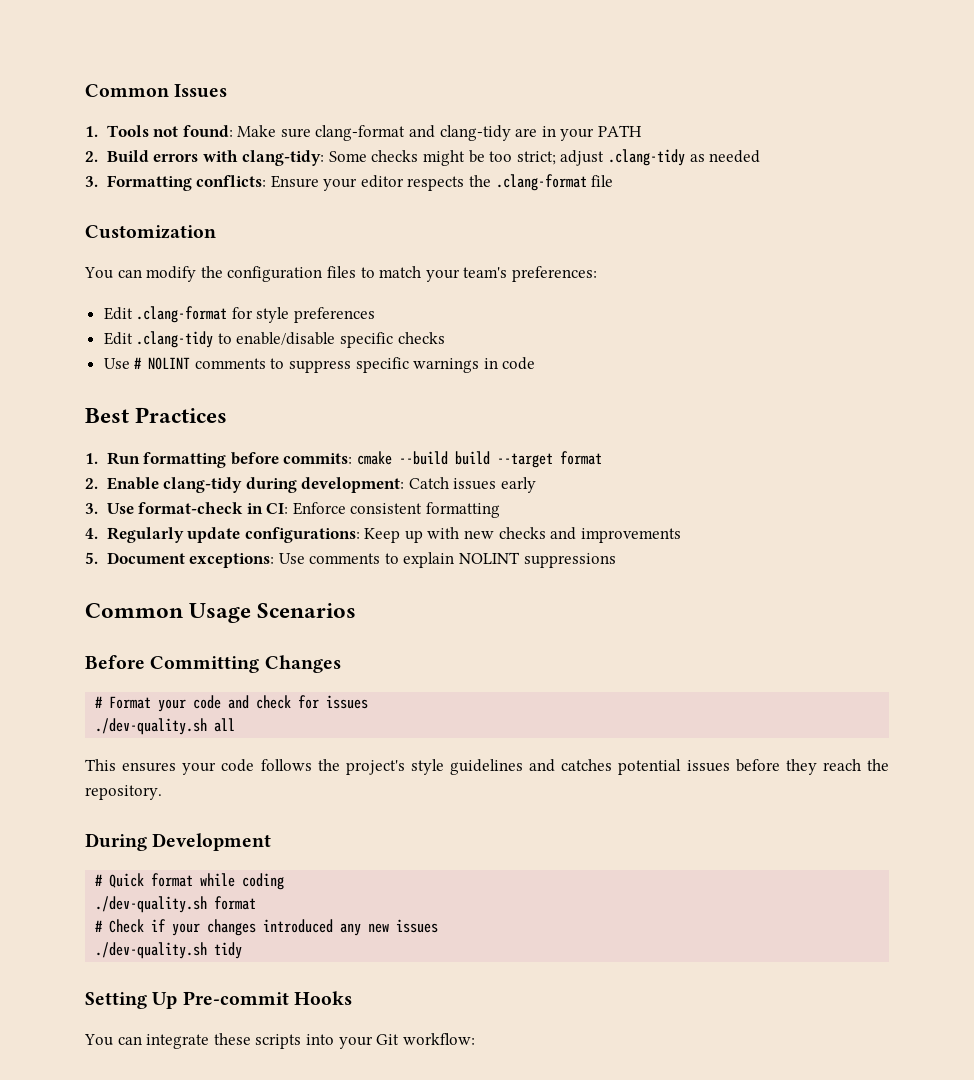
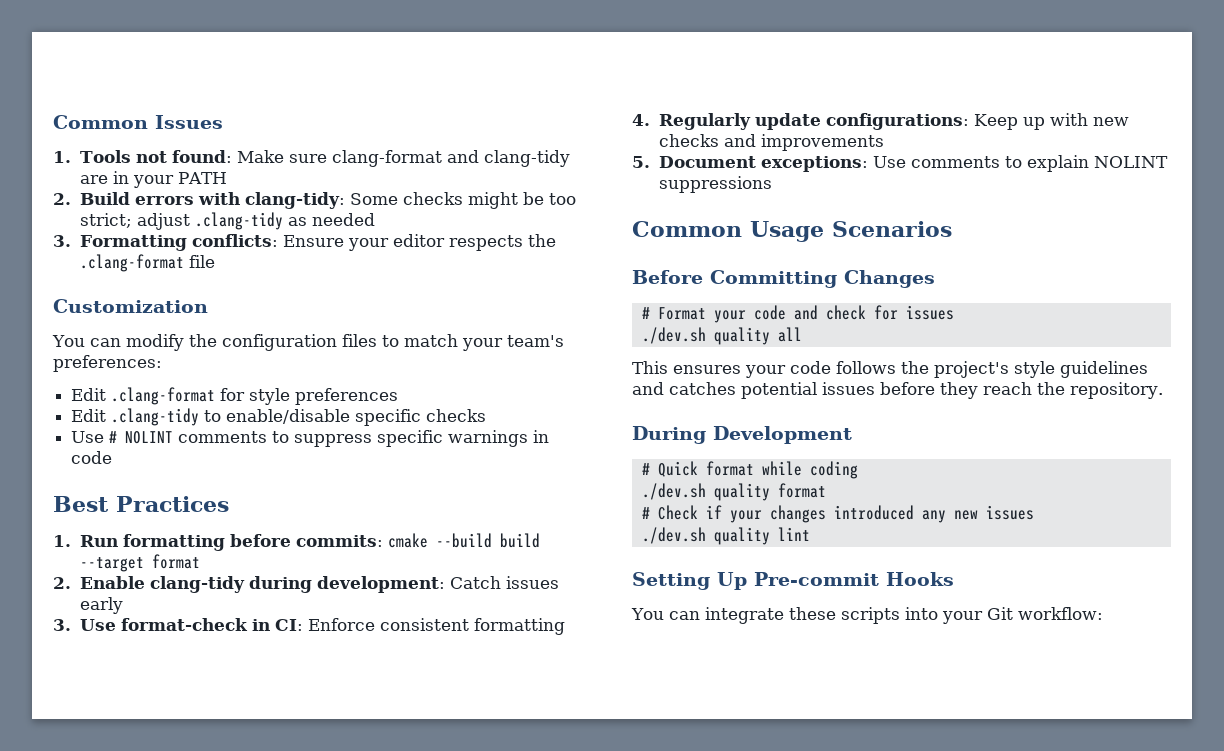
[95,718,208,735] ./dev-quality.sh -> [641,327,770,345] ./dev.sh quality
[95,896,208,913] ./dev-quality.sh -> [641,483,770,501] ./dev.sh quality
[95,942,243,959] ./dev-quality.sh tidy -> [641,527,810,545] ./dev.sh quality lint

